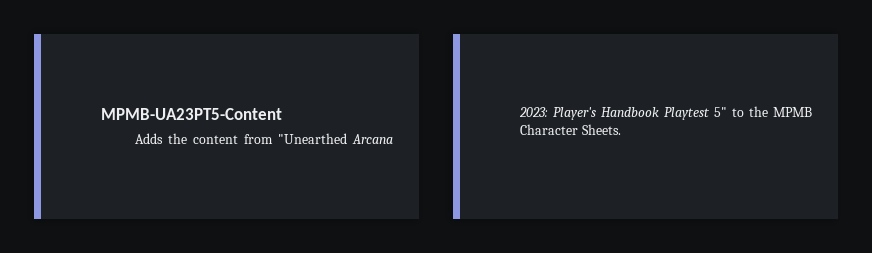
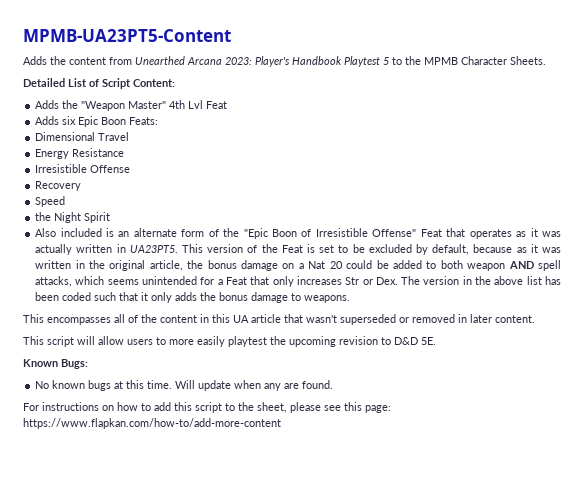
[277,133,347,144] "Unearthed -> [135,56,185,65] Unearthed
[714,107,727,117] 5" -> [383,57,389,65] 5
(621, 129) none -> [23,78,175,89] [35,100,228,111] [35,116,159,127] [35,132,130,141] [35,148,125,159] [35,164,131,173] [35,181,82,191] [35,196,66,207] [35,212,111,223] [35,228,561,239] [35,244,562,255] [35,260,561,271] [35,276,561,287] [35,292,351,303] [23,314,535,325] [23,336,436,347] [23,359,88,369] [35,380,334,391] [23,402,391,413] [23,418,281,429] // Detailed List of Script Content: // Adds the "Weapon Master" 4th Lvl Feat // Adds six Epic Boon Feats: // Dimensional Travel // Energy Resistance // Irresistible Offense // Recovery // Speed // the Night Spirit // Also included is an alternate form of the "Epic Boon of Irresistible Offense" Feat that operates as it was actually written in UA23PT5. This version of the Feat is set to be excluded by default, because as it was written in the original article, the bonus damage on a Nat 20 could be added to both weapon AND spell attacks, which seems unintended for a Feat that only increases Str or Dex. The version in the above list has been coded such that it only adds the bonus damage to weapons. // This encompasses all of the content in this UA article that wasn't superseded or removed in later content. // This script will allow users to more easily playtest the upcoming revision to D&D 5E. // Known Bugs: // No known bugs at this time. Will update when any are found. // For instructions on how to add this script to the sheet, please see this page: https://www.flapkan.com/how-to/add-more-content

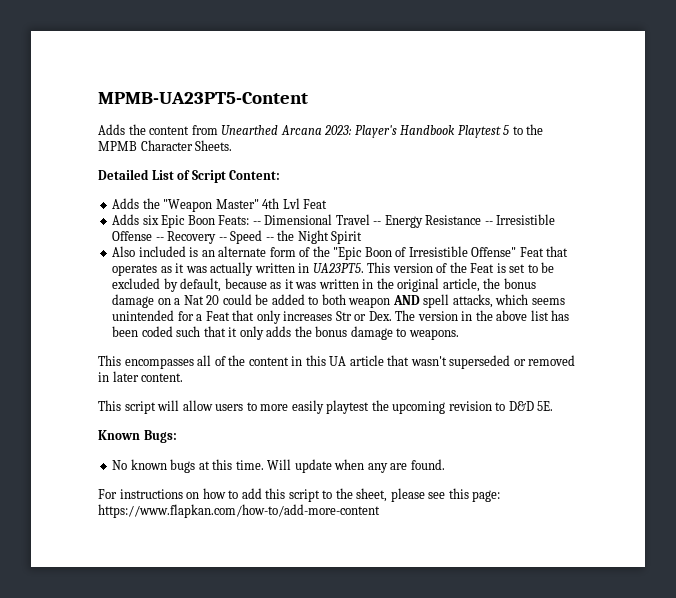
(159, 121) // -> [252,221,261,225] --
(130, 136) // -> [373,221,382,225] --
(125, 152) // -> [484,221,493,225] --
(131, 169) // -> [155,237,164,241] --
(82, 186) // -> [218,237,227,241] --
(66, 201) // -> [265,237,274,241] --

